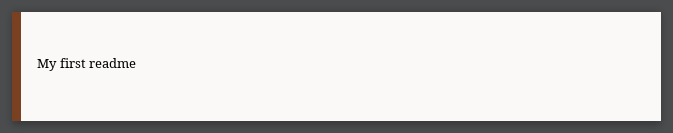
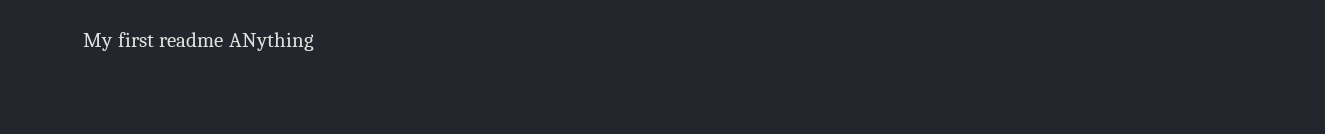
(137, 63) none -> [228,32,314,51] ANything

